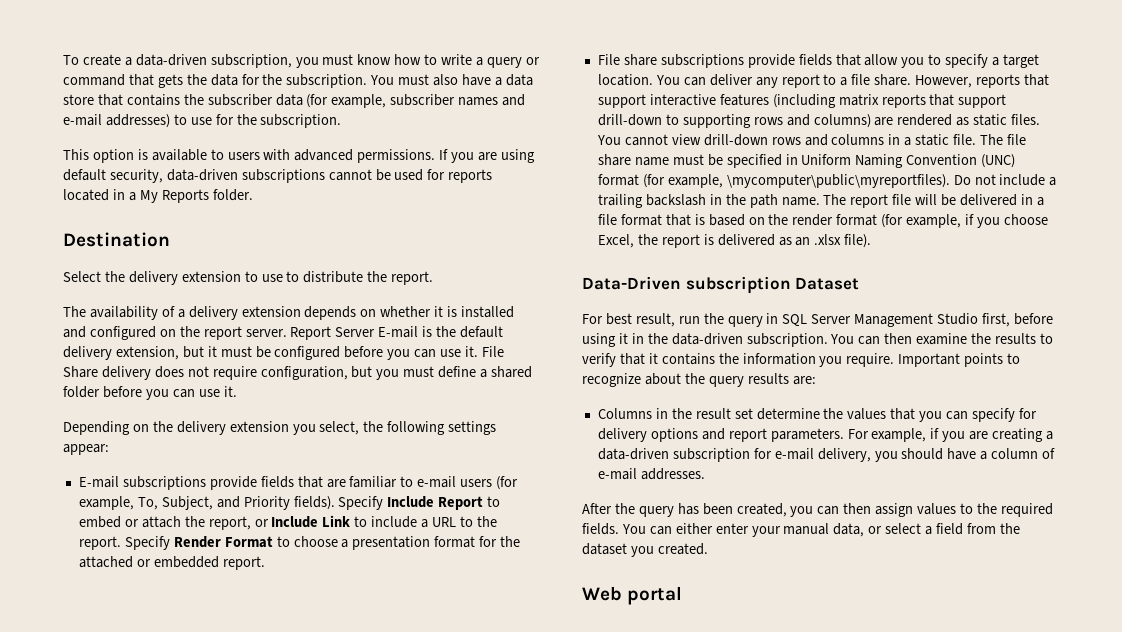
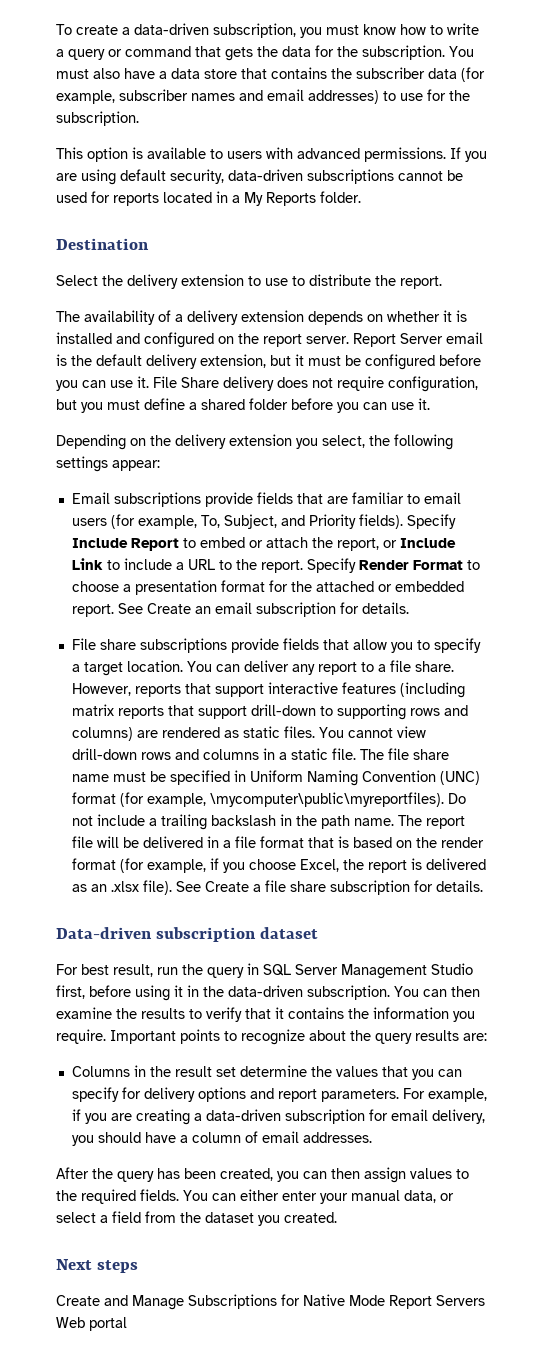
[63,114,102,126] e-mail -> [267,89,304,101] email
[378,326,419,338] E-mail -> [446,332,483,344] email
[78,476,119,488] E-mail -> [71,492,110,504] Email
[417,476,457,488] e-mail -> [423,492,461,504] email
(265, 563) none -> [117,602,409,617] See Create an email subscription for details.
[582,276,860,294] // Data-Driven subscription Dataset -> [175,880,483,895] [56,927,319,942] See Create a file share subscription for details. // Data-driven subscription dataset
[774,448,814,460] e-mail -> [390,1109,428,1121] email
[597,468,637,480] e-mail -> [261,1131,299,1143] email
(708, 549) none -> [56,1259,139,1273] [56,1294,485,1310] Next steps // Create and Manage Subscriptions for Native Mode Report Servers

